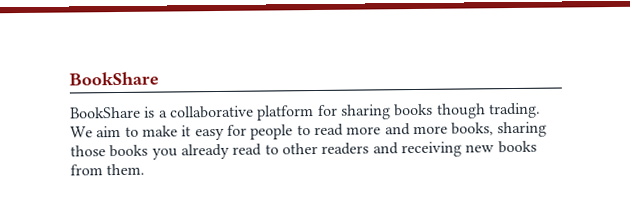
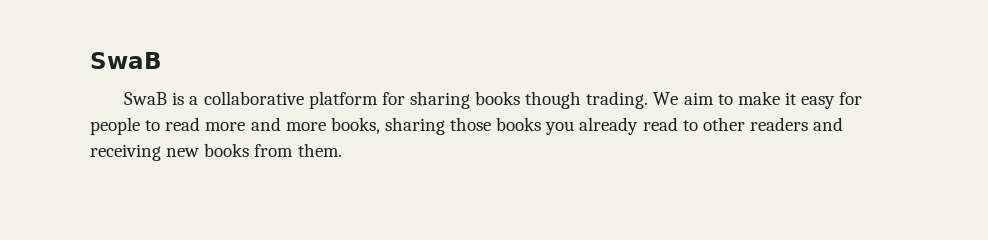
[69,71,159,86] [70,106,141,119] BookShare // BookShare -> [90,52,162,69] [124,92,168,105] SwaB // SwaB

